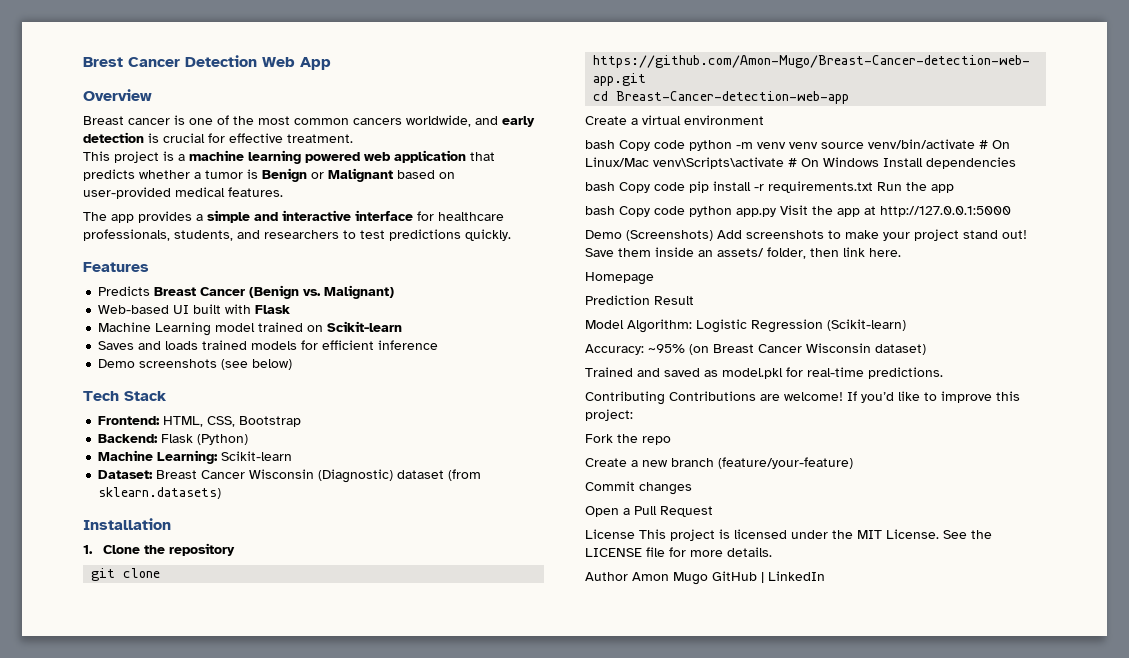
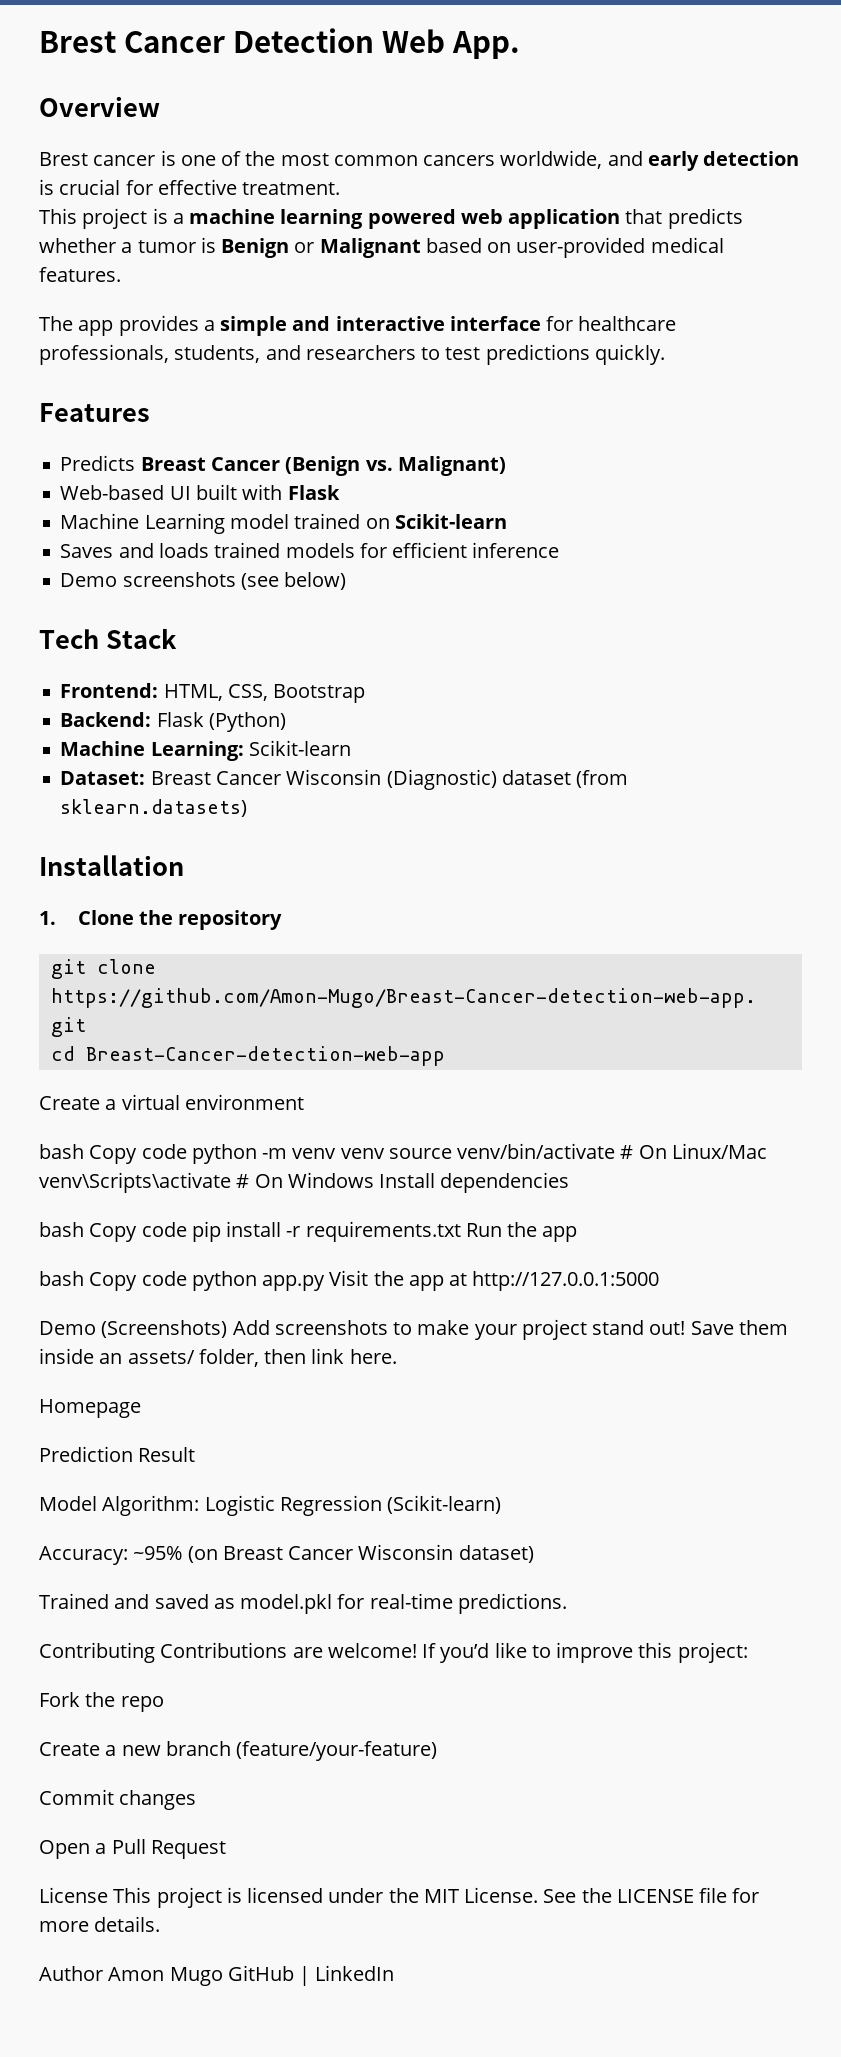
[300,57,331,70] App -> [451,31,520,59] App.
[83,116,124,125] Breast -> [39,152,88,166] Brest

